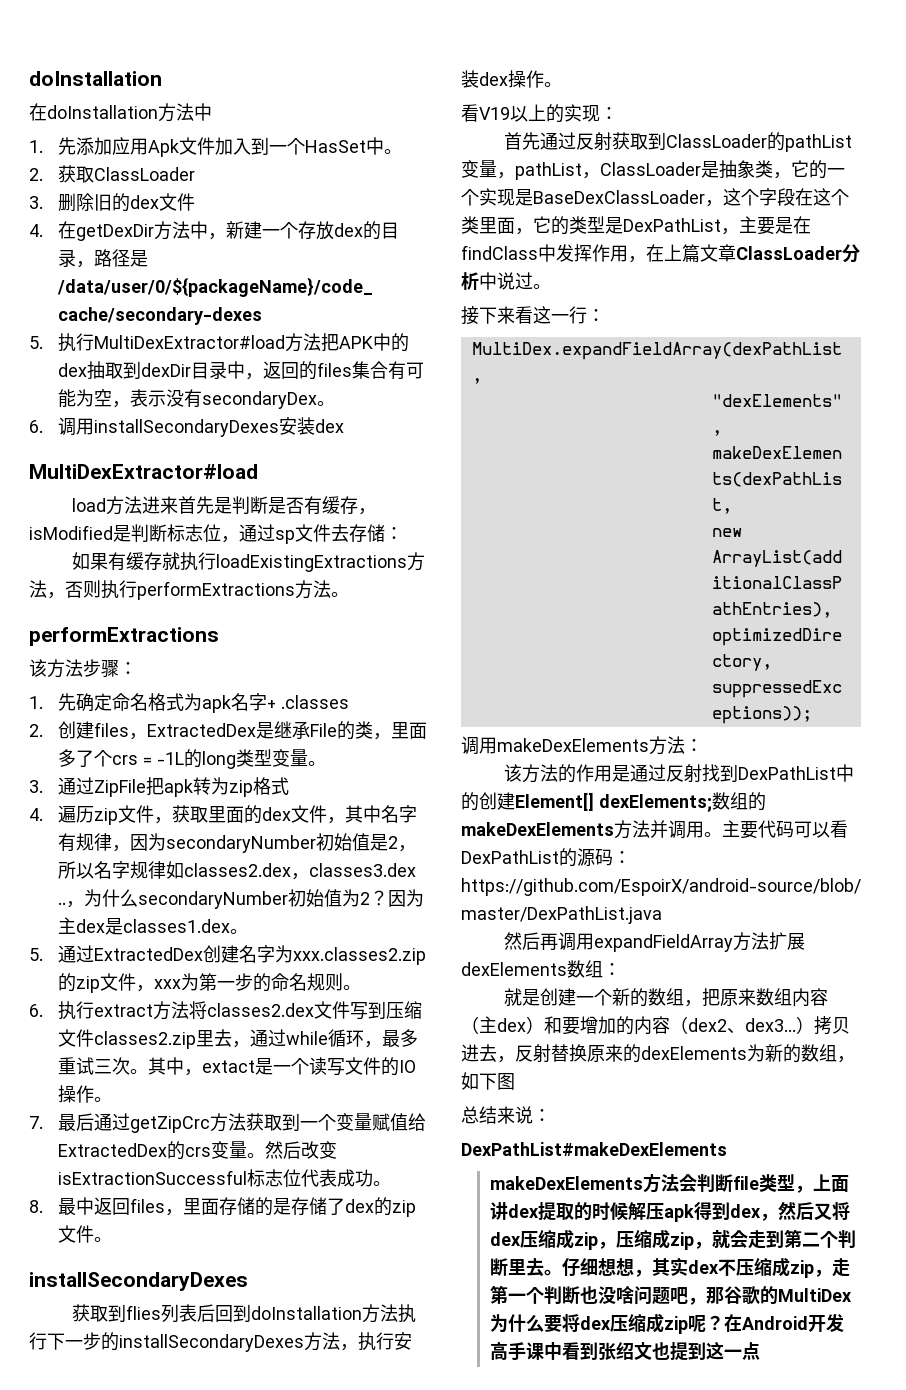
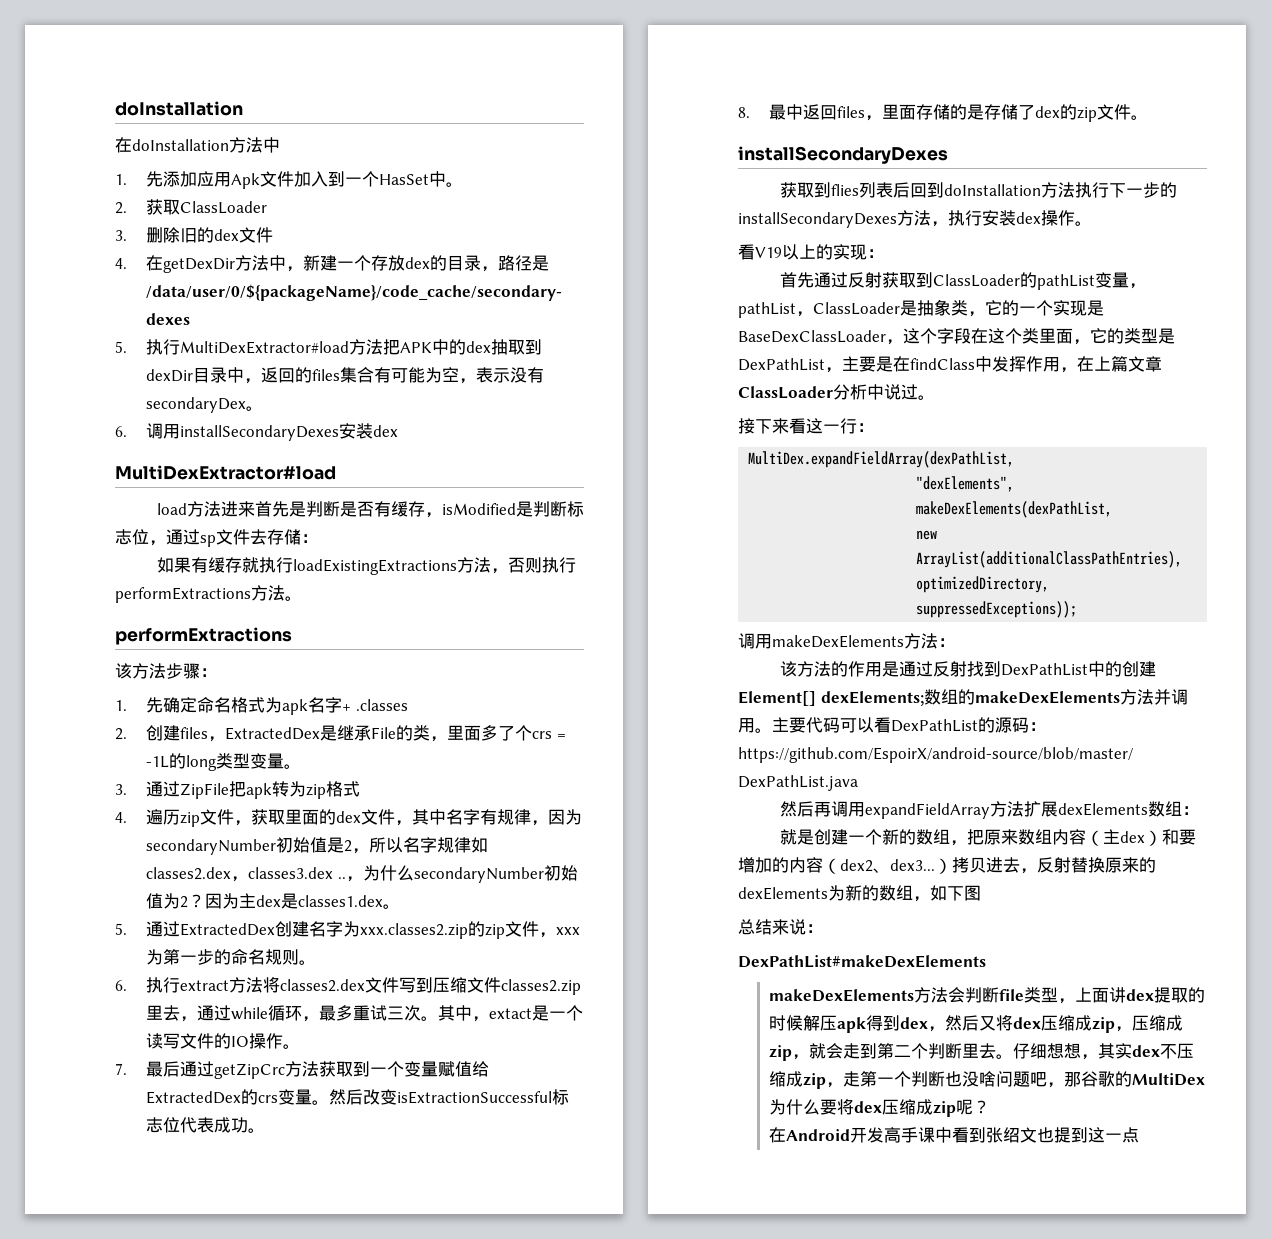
(724, 1323) none -> (991, 1107) //

